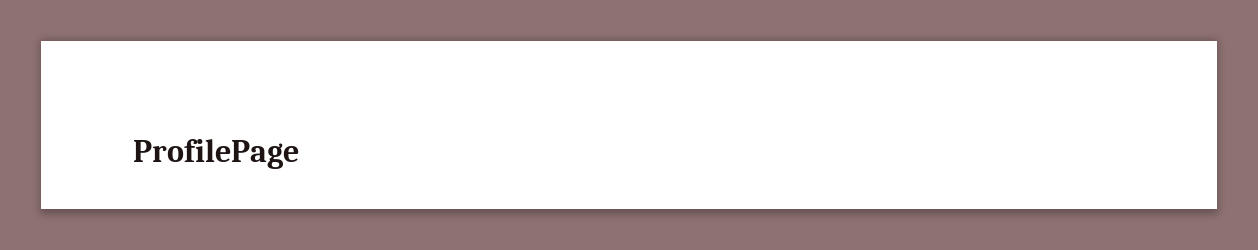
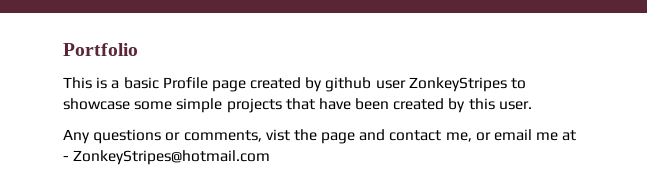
[133,139,299,169] ProfilePage -> [63,43,138,56] [63,77,527,92] [63,98,532,113] [63,129,577,144] [63,150,271,165] Portfolio // This is a basic Profile page created by github user ZonkeyStripes to showcase some simple projects that have been created by this user. // Any questions or comments, vist the page and contact me, or email me at - ZonkeyStripes@hotmail.com

